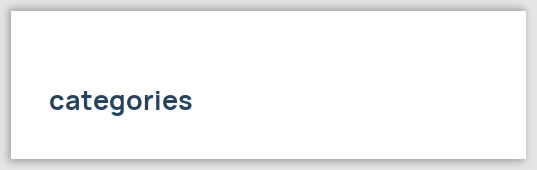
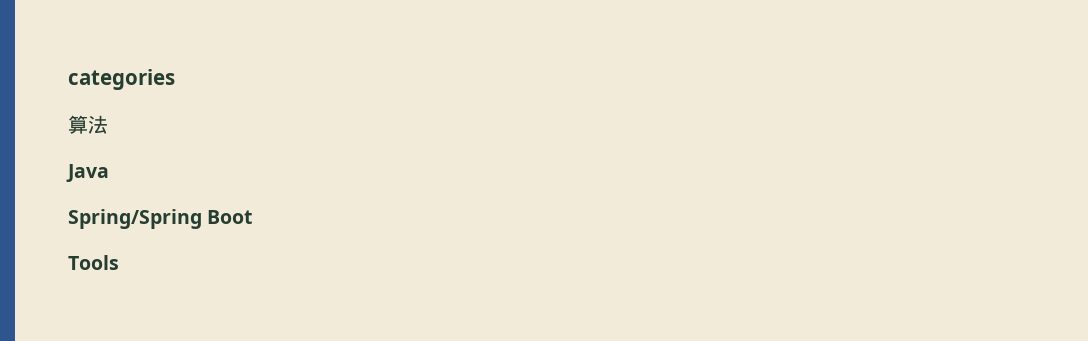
(193, 103) none -> [68,115,108,134] [66,164,109,182] [68,209,253,229] [68,255,119,270] // 算法 // Java // Spring/Spring Boot // Tools

